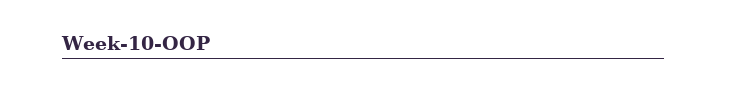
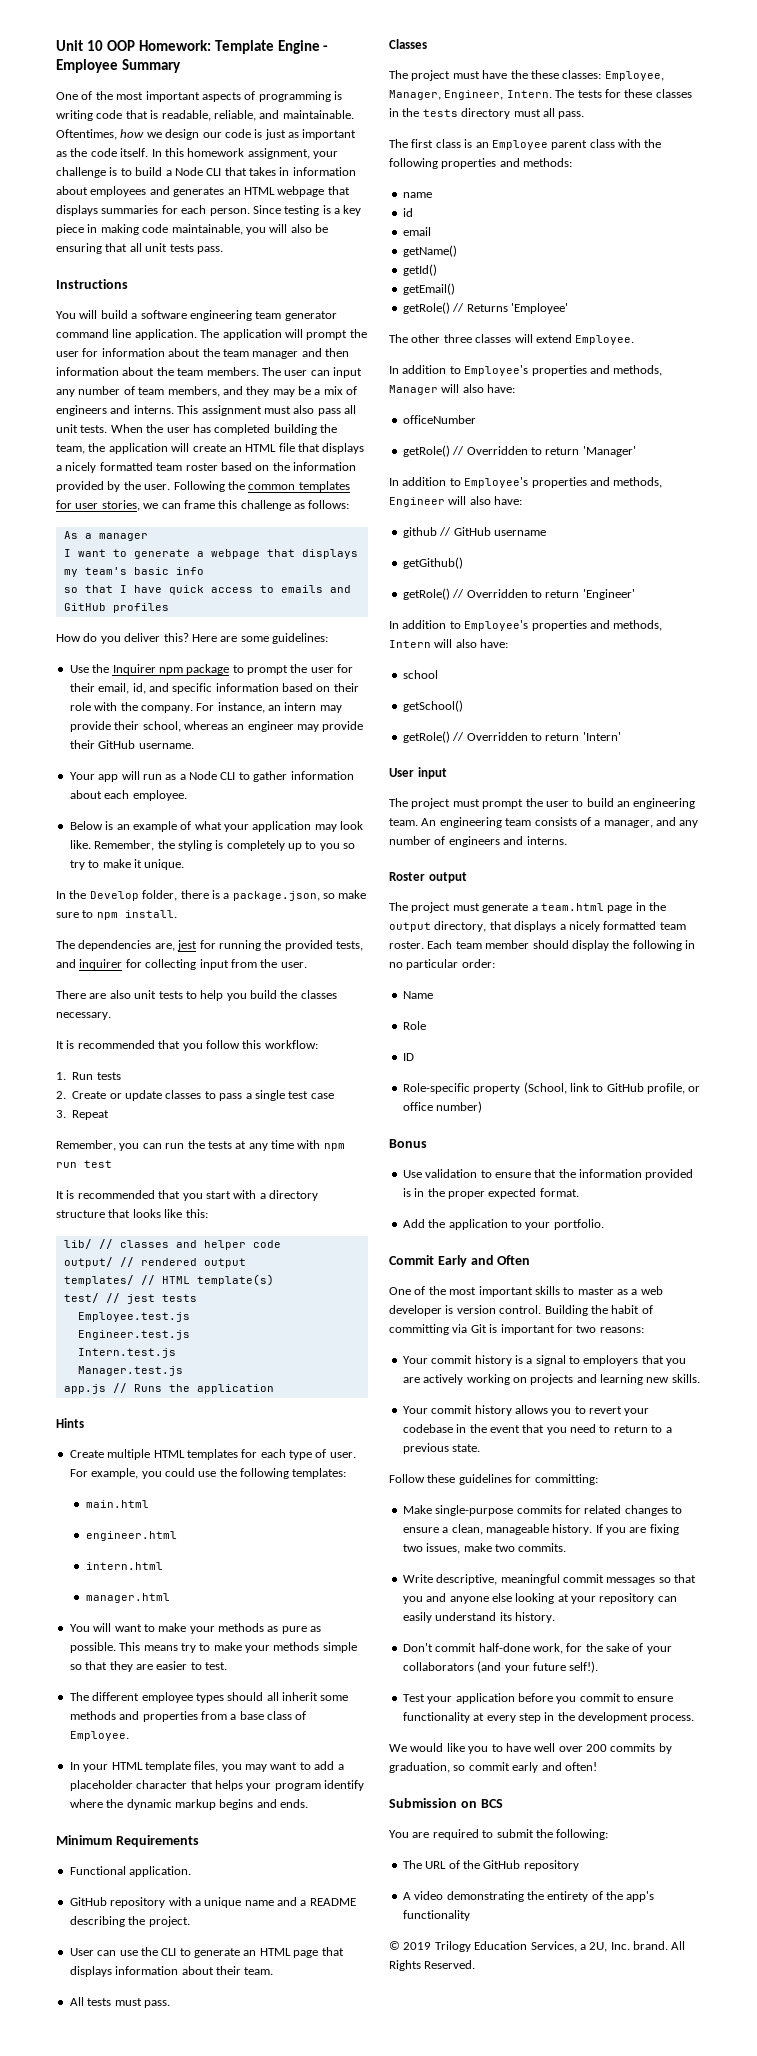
[61,36,210,50] Week-10-OOP -> [56,40,329,54] [56,59,181,73] [56,91,342,102] [56,110,354,121] [56,129,357,140] [56,148,338,159] [56,167,356,178] [56,186,350,197] [56,205,362,216] [56,224,328,235] [56,243,223,254] [56,279,128,289] [56,310,337,321] [56,329,367,340] [56,348,349,359] [56,367,362,378] [56,386,358,397] [56,405,356,416] [56,424,337,435] [56,443,365,454] [56,462,356,473] [56,481,350,492] [56,500,350,511] [63,531,148,541] [63,549,358,559] [63,567,204,577] [63,585,351,595] [63,603,169,613] [56,633,328,644] [69,664,354,675] [69,683,359,694] [69,702,342,713] [69,721,364,732] [69,740,194,749] [69,771,354,782] [69,790,187,801] [69,821,364,832] [69,840,356,851] [69,859,185,870] [56,890,367,901] [56,910,177,920] [56,940,363,951] [56,959,307,970] [56,990,337,1001] [56,1012,111,1020] [56,1040,318,1051] [56,1072,121,1080] [56,1090,334,1101] [56,1110,110,1120] [56,1140,345,1151] [56,1160,112,1168] [56,1190,318,1201] [56,1209,208,1218] [63,1239,281,1250] [63,1257,246,1268] [63,1274,274,1286] [63,1293,197,1304] [77,1312,190,1322] [77,1330,190,1340] [77,1348,176,1358] [77,1366,183,1376] [63,1383,274,1394] [56,1418,84,1428] [69,1449,356,1460] [69,1468,347,1479] [85,1500,149,1508] [85,1531,177,1541] [85,1562,163,1570] [85,1593,170,1603] [69,1623,322,1634] [69,1642,357,1653] [69,1661,227,1672] [69,1692,349,1703] [69,1711,307,1722] [69,1731,129,1741] [69,1761,344,1772] [69,1780,364,1791] [69,1799,308,1810] [56,1835,199,1847] [69,1866,192,1877] [69,1897,356,1908] [69,1916,190,1927] [69,1947,344,1958] [69,1966,274,1977] [69,1997,170,2008] [389,39,427,49] [389,70,664,81] [389,89,692,100] [389,108,585,119] [389,139,662,150] [389,158,573,169] [402,192,432,198] [402,208,413,217] [402,227,431,236] [402,245,457,257] [402,264,437,276] [402,283,455,295] [402,302,568,314] [389,334,635,345] [389,365,663,376] [389,384,516,395] [402,415,476,424] [402,445,636,457] [389,477,663,488] [389,496,523,507] [402,527,546,538] [402,557,463,569] [402,588,635,600] [389,620,663,631] [389,639,509,648] [402,670,438,679] [402,700,463,712] [402,731,621,743] [389,767,447,779] [389,798,696,809] [389,817,699,828] [389,836,567,847] [389,872,467,883] [389,902,666,913] [389,921,686,932] [389,940,695,951] [389,959,495,970] [402,991,433,999] [402,1021,426,1030] [402,1053,414,1061] [402,1082,701,1094] [402,1101,483,1113] [389,1139,427,1148] [402,1169,694,1180] [402,1188,579,1199] [402,1219,604,1230] [389,1255,531,1267] [389,1286,663,1297] [389,1305,653,1316] [389,1324,644,1335] [402,1355,687,1366] [402,1374,700,1385] [402,1405,650,1416] [402,1424,672,1435] [402,1443,481,1454] [389,1474,598,1485] [402,1505,682,1516] [402,1524,679,1535] [402,1543,567,1554] [402,1574,696,1585] [402,1593,677,1604] [402,1612,555,1623] [402,1643,672,1654] [402,1661,599,1673] [402,1693,674,1704] [402,1712,695,1723] [389,1743,672,1754] [389,1762,597,1773] [389,1798,503,1808] [389,1829,609,1840] [402,1860,579,1871] [402,1891,655,1902] [402,1910,470,1921] [389,1941,686,1952] [389,1960,476,1971] Unit 10 OOP Homework: Template Engine - Employee Summary // One of the most important aspects of programming is writing code that is readable, reliable, and maintainable. Oftentimes, how we design our code is just as important as the code itself. In this homework assignment, your challenge is to build a Node CLI that takes in information about employees and generates an HTML webpage that displays summaries for each person. Since testing is a key piece in making code maintainable, you will also be ensuring that all unit tests pass. // Instructions // You will build a software engineering team generator command line application. The application will prompt the user for information about the team manager and then information about the team members. The user can input any number of team members, and they may be a mix of engineers and interns. This assignment must also pass all unit tests. When the user has completed building the team, the application will create an HTML file that displays a nicely formatted team roster based on the information provided by the user. Following the common templates for user stories, we can frame this challenge as follows: // As a manager // I want to generate a webpage that displays my team's basic info // so that I have quick access to emails and GitHub profiles // How do you deliver this? Here are some guidelines: // Use the Inquirer npm package to prompt the user for their email, id, and specific information based on their role with the company. For instance, an intern may provide their school, whereas an engineer may provide their GitHub username. // Your app will run as a Node CLI to gather information about each employee. // Below is an example of what your application may look like. Remember, the styling is completely up to you so try to make it unique. // In the Develop folder, there is a package.json, so make sure to npm install. // The dependencies are, jest for running the provided tests, and inquirer for collecting input from the user. // There are also unit tests to help you build the classes necessary. // It is recommended that you follow this workflow: // 1. Run tests // 2. Create or update classes to pass a single test case // 3. Repeat // Remember, you can run the tests at any time with npm run test // It is recommended that you start with a directory structure that looks like this: // lib/ // classes and helper code // output/ // rendered output // templates/ // HTML template(s) // test/ // jest tests // Employee.test.js // Engineer.test.js // Intern.test.js // Manager.test.js // app.js // Runs the application // Hints // Create multiple HTML templates for each type of user. For example, you could use the following templates: // main.html // engineer.html // intern.html // manager.html // You will want to make your methods as pure as possible. This means try to make your methods simple so that they are easier to test. // The different employee types should all inherit some methods and properties from a base class of Employee. // In your HTML template files, you may want to add a placeholder character that helps your program identify where the dynamic markup begins and ends. // Minimum Requirements // Functional application. // GitHub repository with a unique name and a README describing the project. // User can use the CLI to generate an HTML page that displays information about their team. // All tests must pass. // Classes // The project must have the these classes: Employee, Manager, Engineer, Intern. The tests for these classes in the tests directory must all pass. // The first class is an Employee parent class with the following properties and methods: // name // id // email // getName() // getId() // getEmail() // getRole() // Returns 'Employee' // The other three classes will extend Employee. // In addition to Employee's properties and methods, Manager will also have: // officeNumber // getRole() // Overridden to return 'Manager' // In addition to Employee's properties and methods, Engineer will also have: // github // GitHub username // getGithub() // getRole() // Overridden to return 'Engineer' // In addition to Employee's properties and methods, Intern will also have: // school // getSchool() // getRole() // Overridden to return 'Intern' // User input // The project must prompt the user to build an engineering team. An engineering team consists of a manager, and any number of engineers and interns. // Roster output // The project must generate a team.html page in the output directory, that displays a nicely formatted team roster. Each team member should display the following in no particular order: // Name // Role // ID // Role-specific property (School, link to GitHub profile, or office number) // Bonus // Use validation to ensure that the information provided is in the proper expected format. // Add the application to your portfolio. // Commit Early and Often // One of the most important skills to master as a web developer is version control. Building the habit of committing via Git is important for two reasons: // Your commit history is a signal to employers that you are actively working on projects and learning new skills. // Your commit history allows you to revert your codebase in the event that you need to return to a previous state. // Follow these guidelines for committing: // Make single-purpose commits for related changes to ensure a clean, manageable history. If you are fixing two issues, make two commits. // Write descriptive, meaningful commit messages so that you and anyone else looking at your repository can easily understand its history. // Don't commit half-done work, for the sake of your collaborators (and your future self!). // Test your application before you commit to ensure functionality at every step in the development process. // We would like you to have well over 200 commits by graduation, so commit early and often! // Submission on BCS // You are required to submit the following: // The URL of the GitHub repository // A video demonstrating the entirety of the app's functionality // © 2019 Trilogy Education Services, a 2U, Inc. brand. All Rights Reserved.

